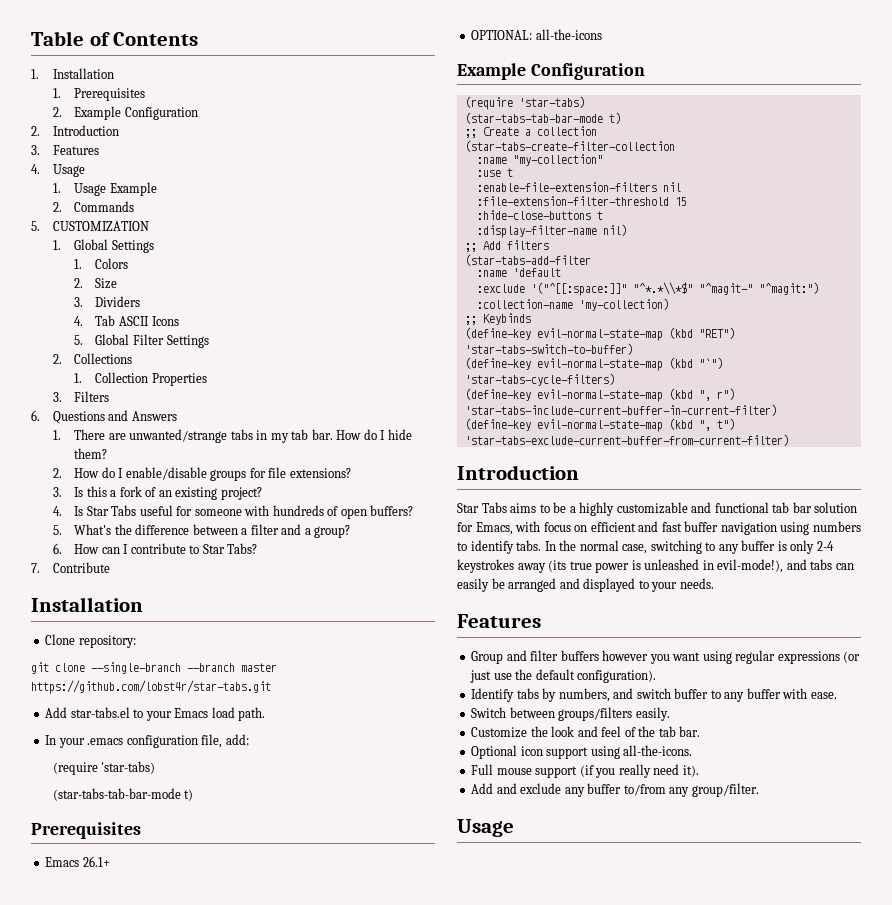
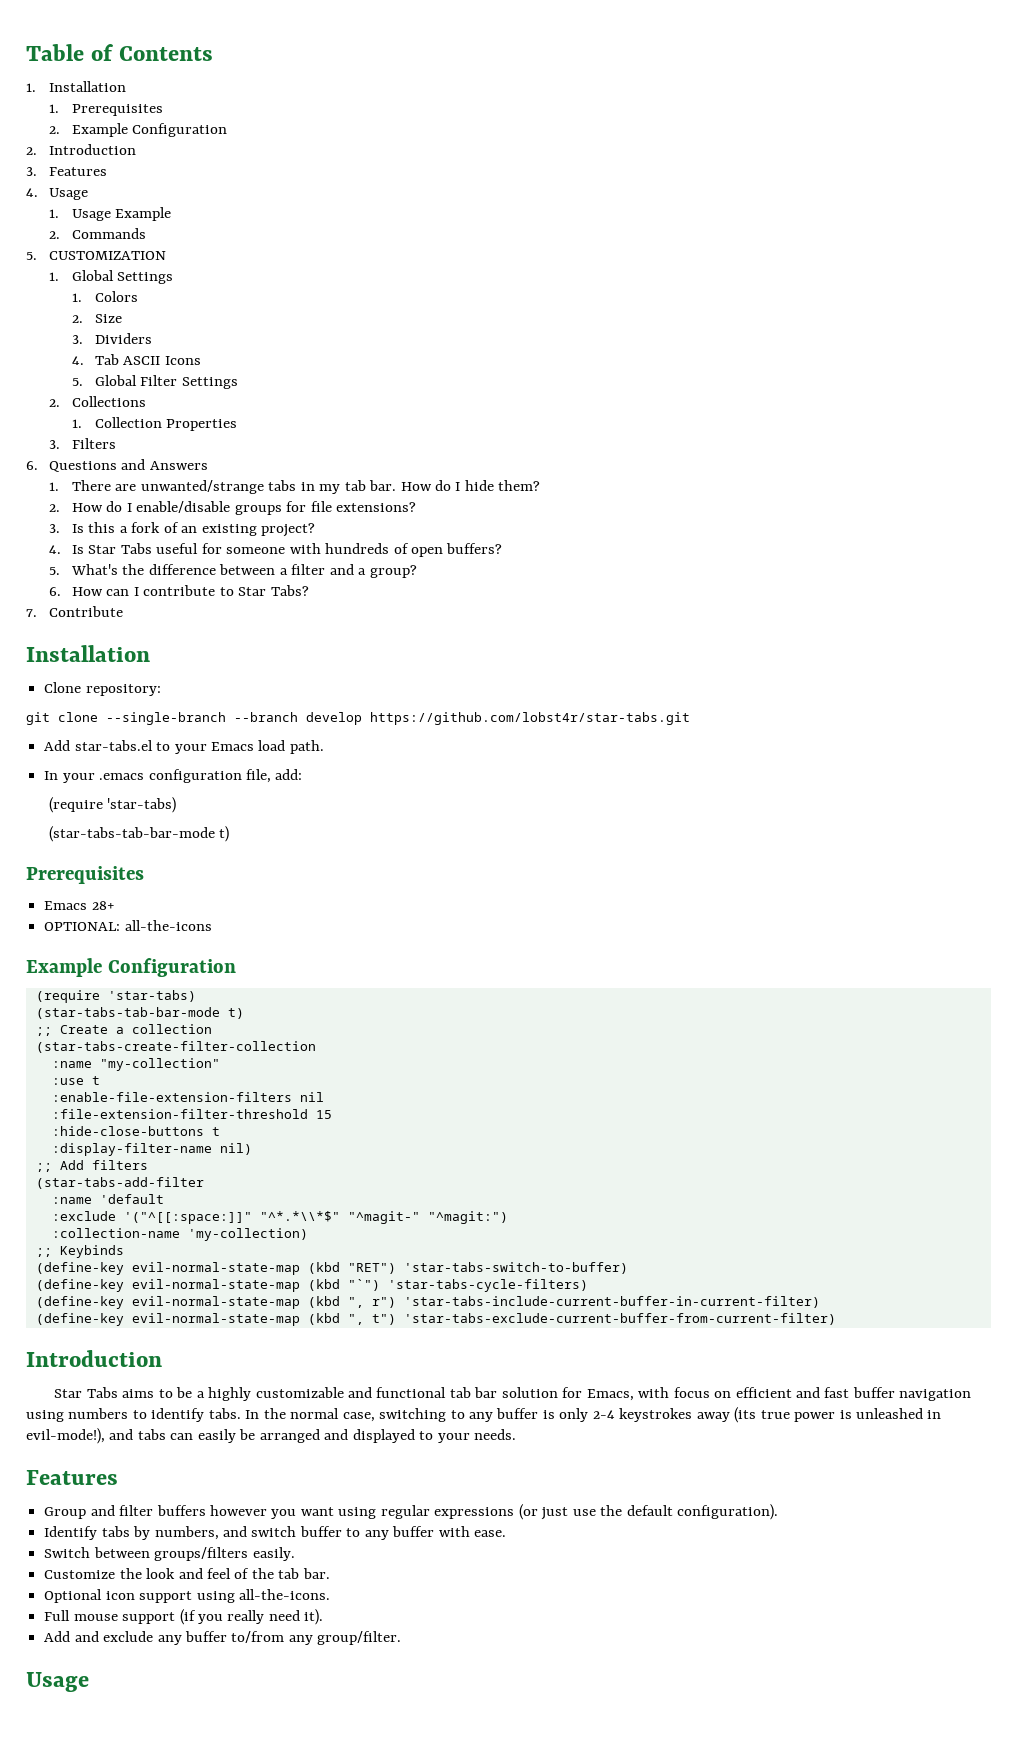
[241,663,277,672] master -> [306,712,362,725] develop
[82,856,110,867] 26.1+ -> [91,901,115,910] 28+

